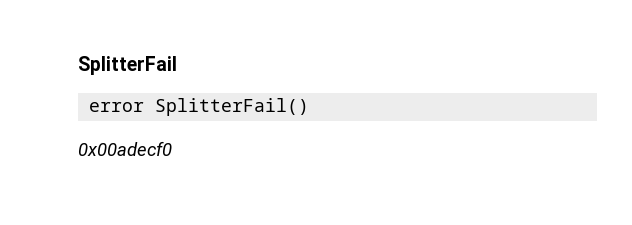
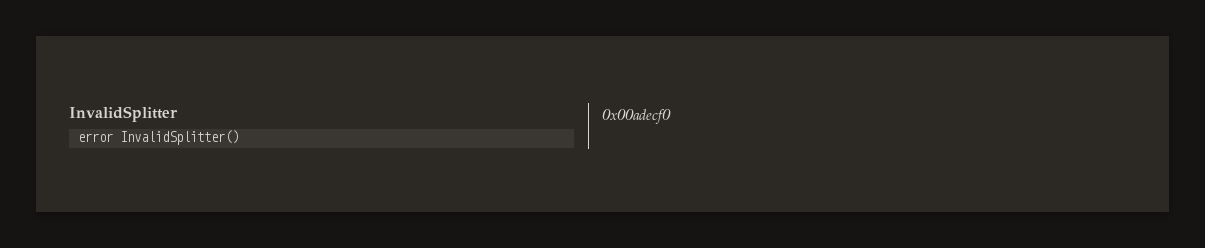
[78,56,177,75] SplitterFail -> [69,106,178,122] InvalidSplitter
[155,98,310,116] SplitterFail() -> [120,130,239,145] InvalidSplitter()

